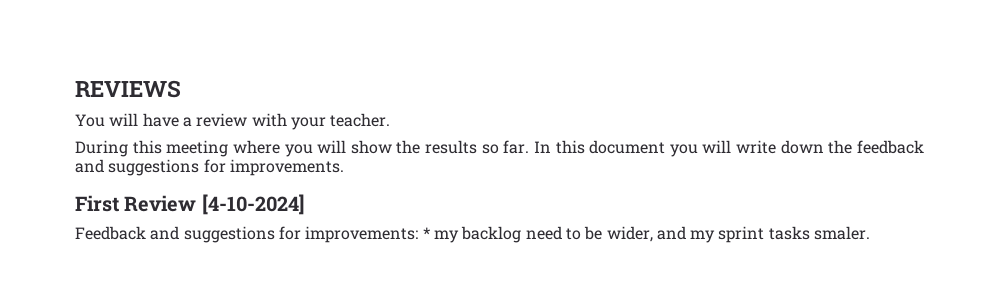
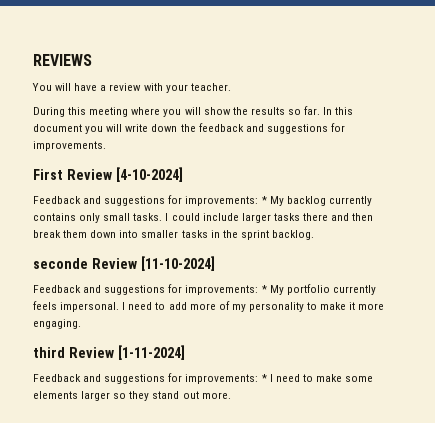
[433,226,871,243] my backlog need to be wider, and my sprint tasks smaler. -> [269,196,372,206] [33,213,374,223] [33,230,314,240] [33,256,215,271] [33,284,376,295] [33,301,385,312] [33,319,81,329] [33,345,185,360] [33,373,374,384] [33,391,231,401] My backlog currently contains only small tasks. I could include larger tasks there and then break them down into smaller tasks in the sprint backlog. // seconde Review [11-10-2024] // Feedback and suggestions for improvements: * My portfolio currently feels impersonal. I need to add more of my personality to make it more engaging. // third Review [1-11-2024] // Feedback and suggestions for improvements: * I need to make some elements larger so they stand out more.

